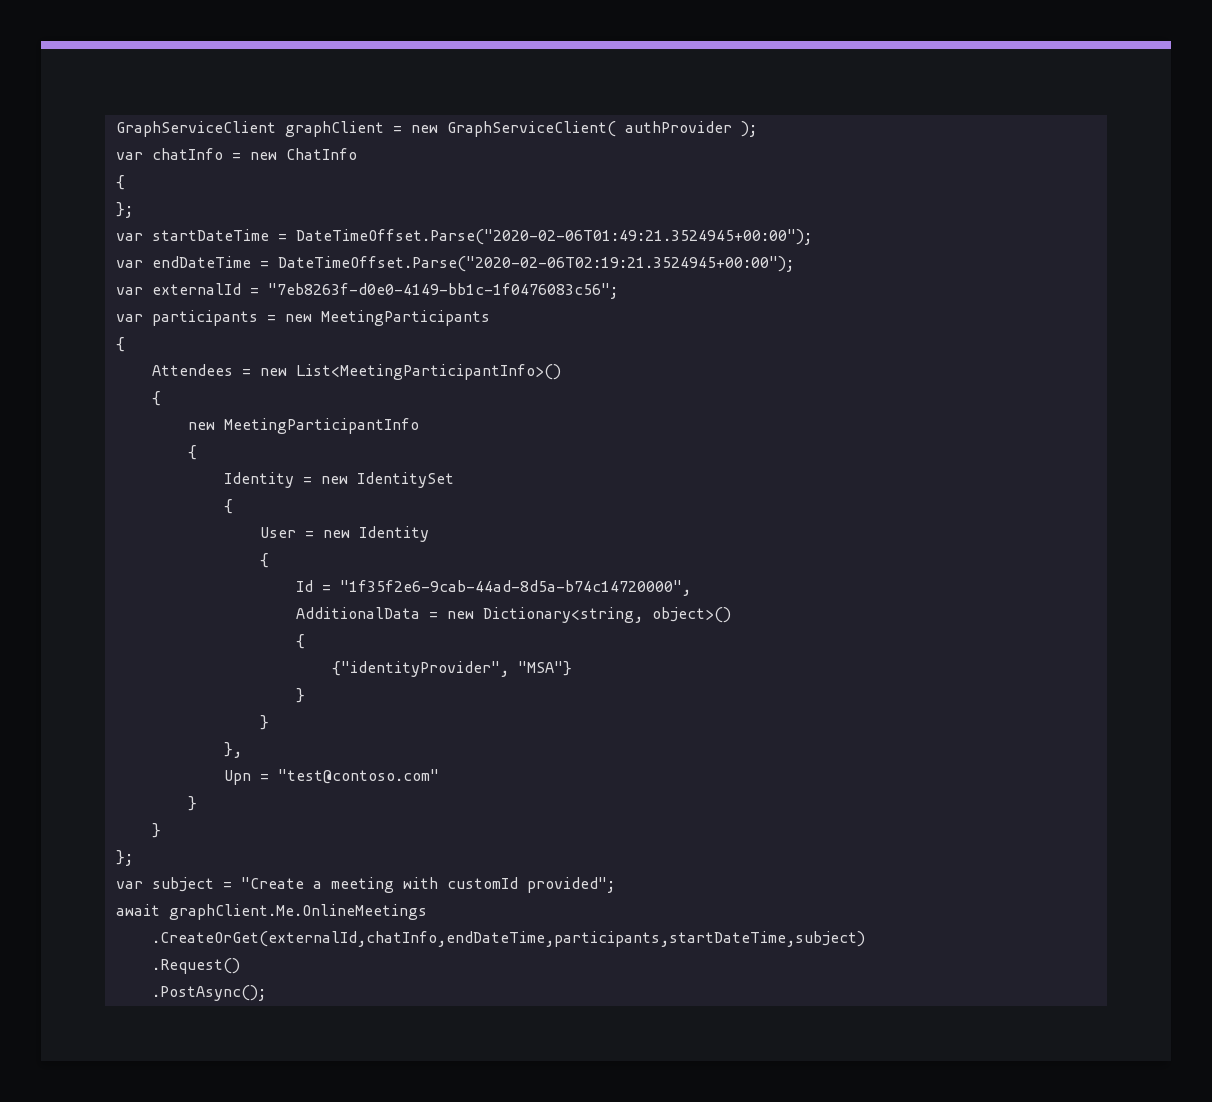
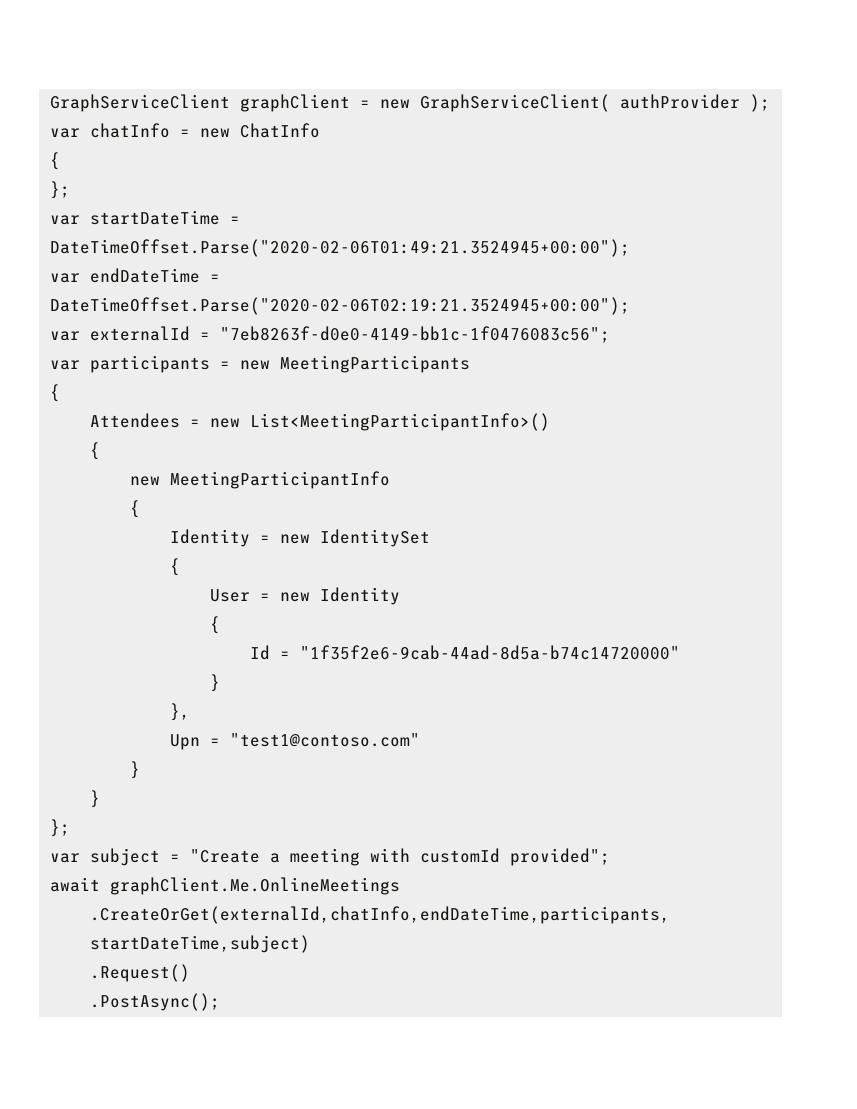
[339,580,691,596] [295,607,731,623] [295,634,305,649] [331,661,572,677] [295,688,305,703] "1f35f2e6-9cab-44ad-8d5a-b74c14720000", // AdditionalData = new Dictionary<string, object>() // { // {"identityProvider", "MSA"} // } -> [300,645,681,660] "1f35f2e6-9cab-44ad-8d5a-b74c14720000"
[277,769,439,784] "test@contoso.com" -> [230,733,421,747] "test1@contoso.com"

